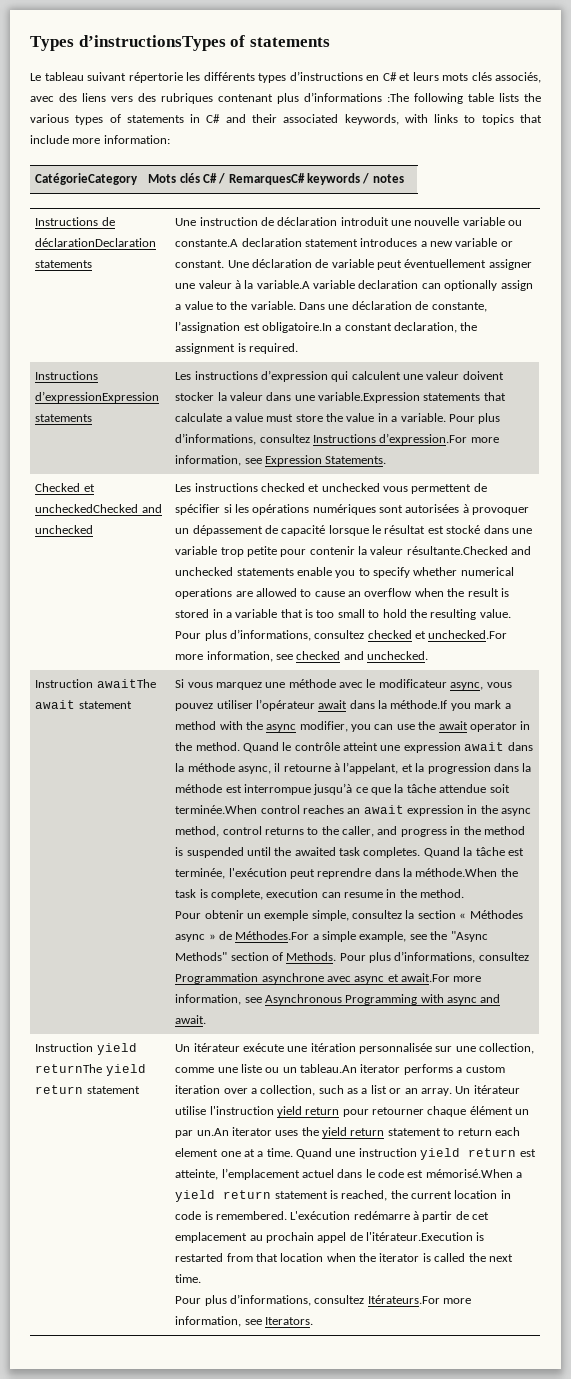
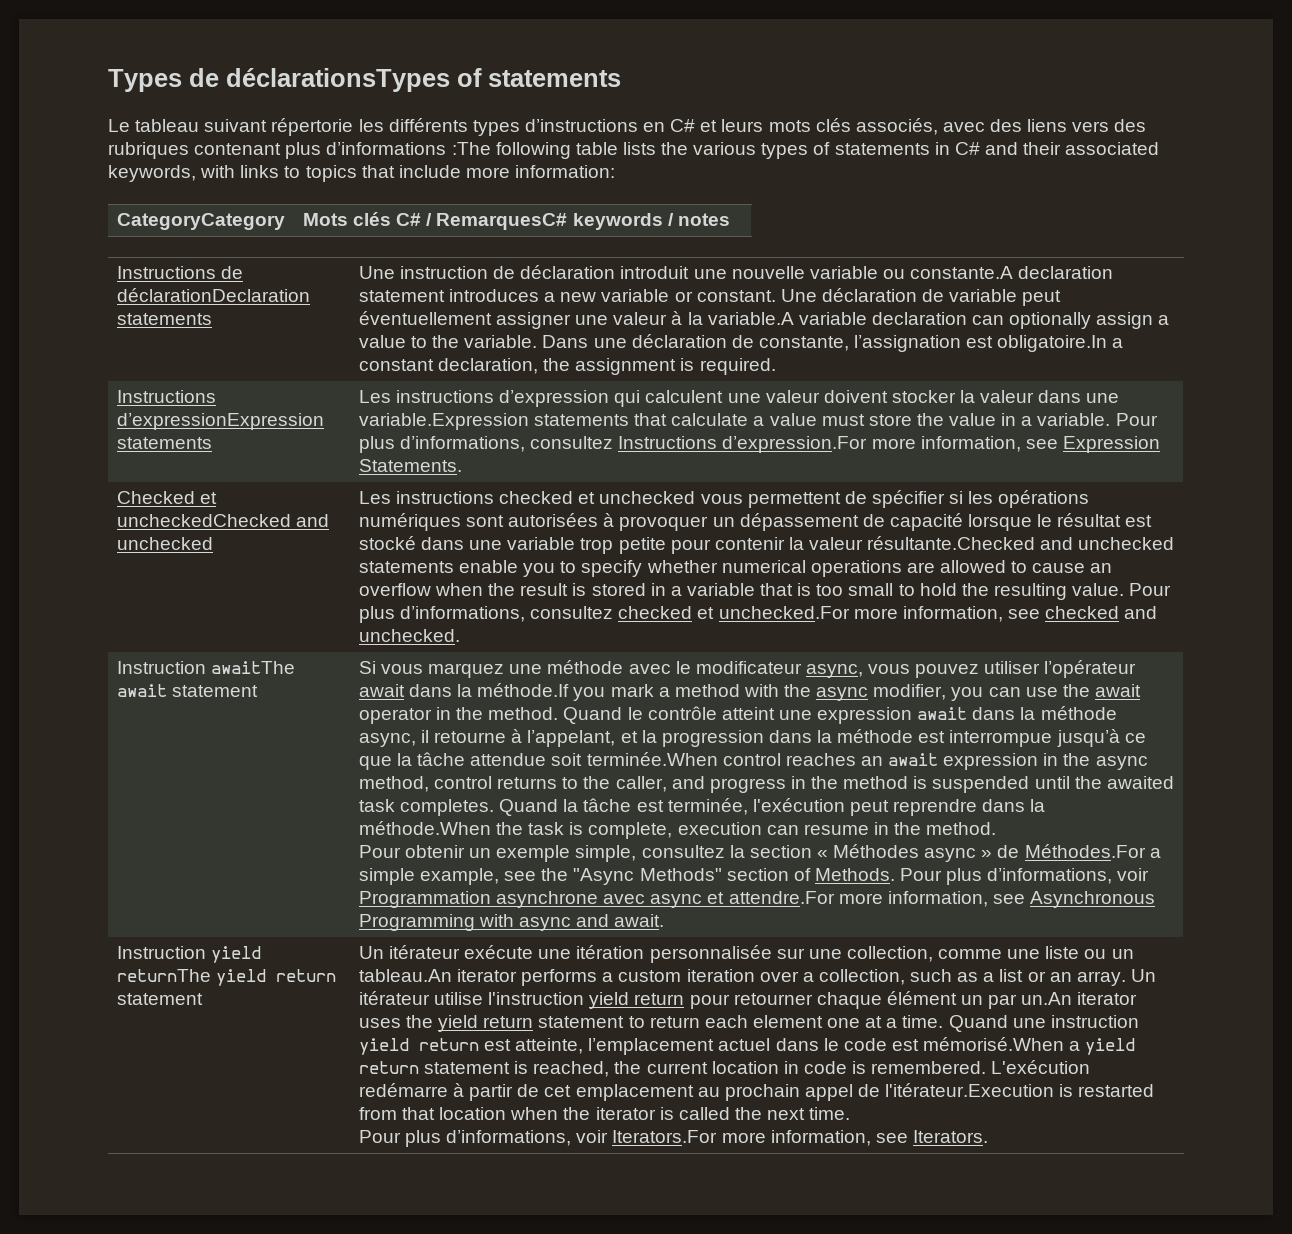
[78,35,226,51] d’instructionsTypes -> [189,68,450,92] de déclarationsTypes
[35,173,139,185] CatégorieCategory -> [116,213,285,230] CategoryCategory
[478,952,529,961] consultez -> [1117,868,1150,881] voir
[401,973,451,982] await.For -> [728,891,835,904] attendre.For
[314,1295,440,1304] consultez Itérateurs.For -> [576,1130,718,1143] voir Iterators.For

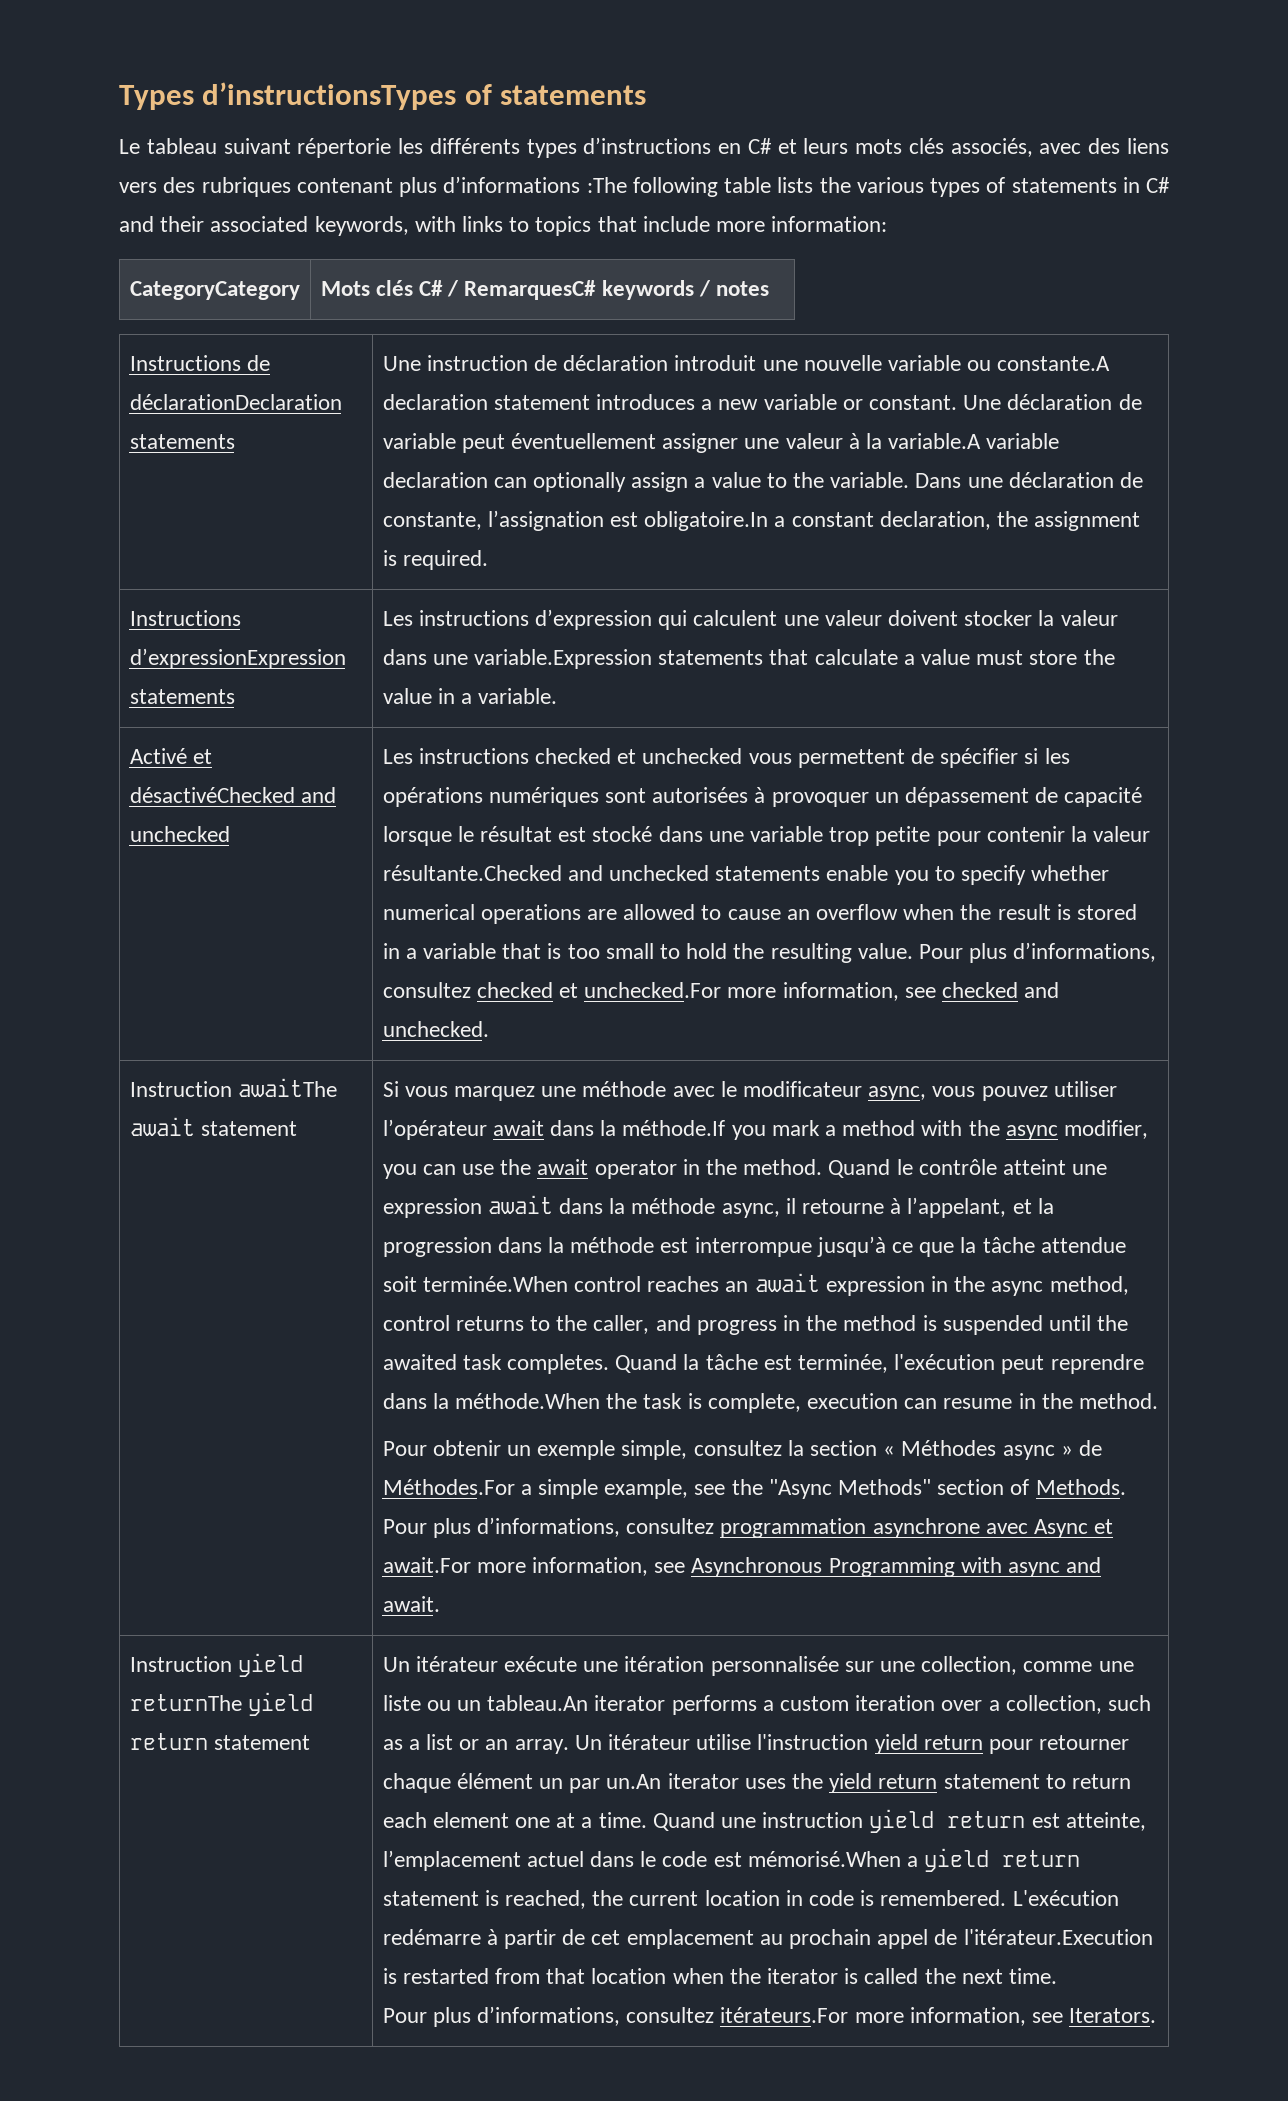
[189,68,450,92] de déclarationsTypes -> [202,82,457,110] d’instructionsTypes
[1115,413,1158,426] [358,436,1160,453] [358,459,462,472] [116,491,217,504] [116,514,291,527] Pour plus d’informations, consultez Instructions d’expression.For more information, see Expression Statements. // Checked et uncheckedChecked -> [129,748,212,764] [129,787,295,803] // Activé et désactivéChecked
[1117,868,1150,881] [358,891,835,908] voir Programmation asynchrone avec async et attendre.For -> [626,1518,1114,1538] [382,1557,471,1573] consultez programmation asynchrone avec Async et await.For
[576,1130,718,1143] voir Iterators.For -> [626,2007,849,2023] consultez itérateurs.For

